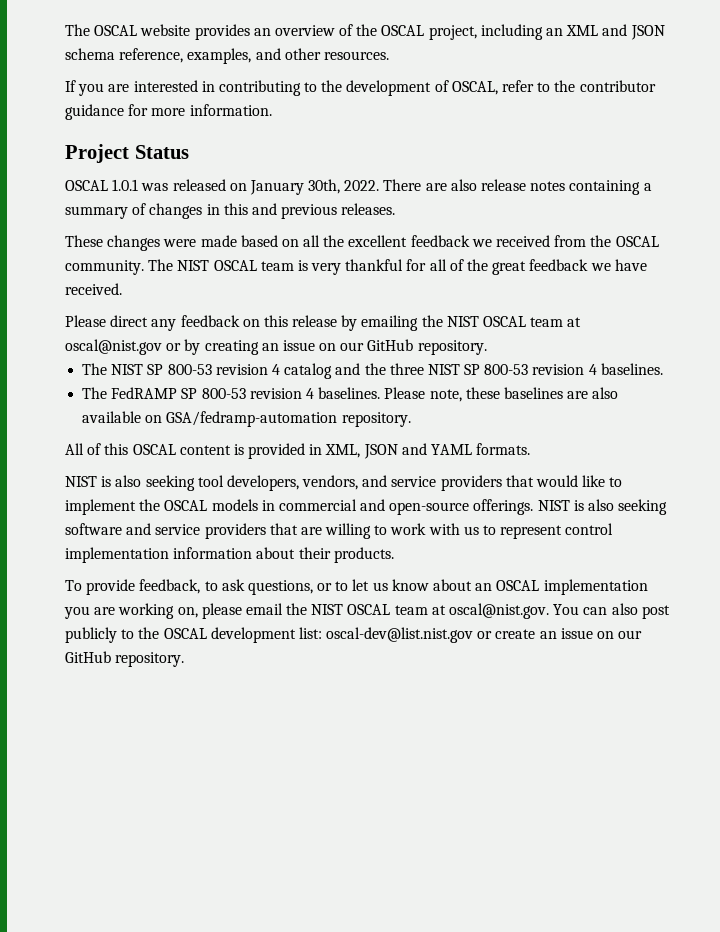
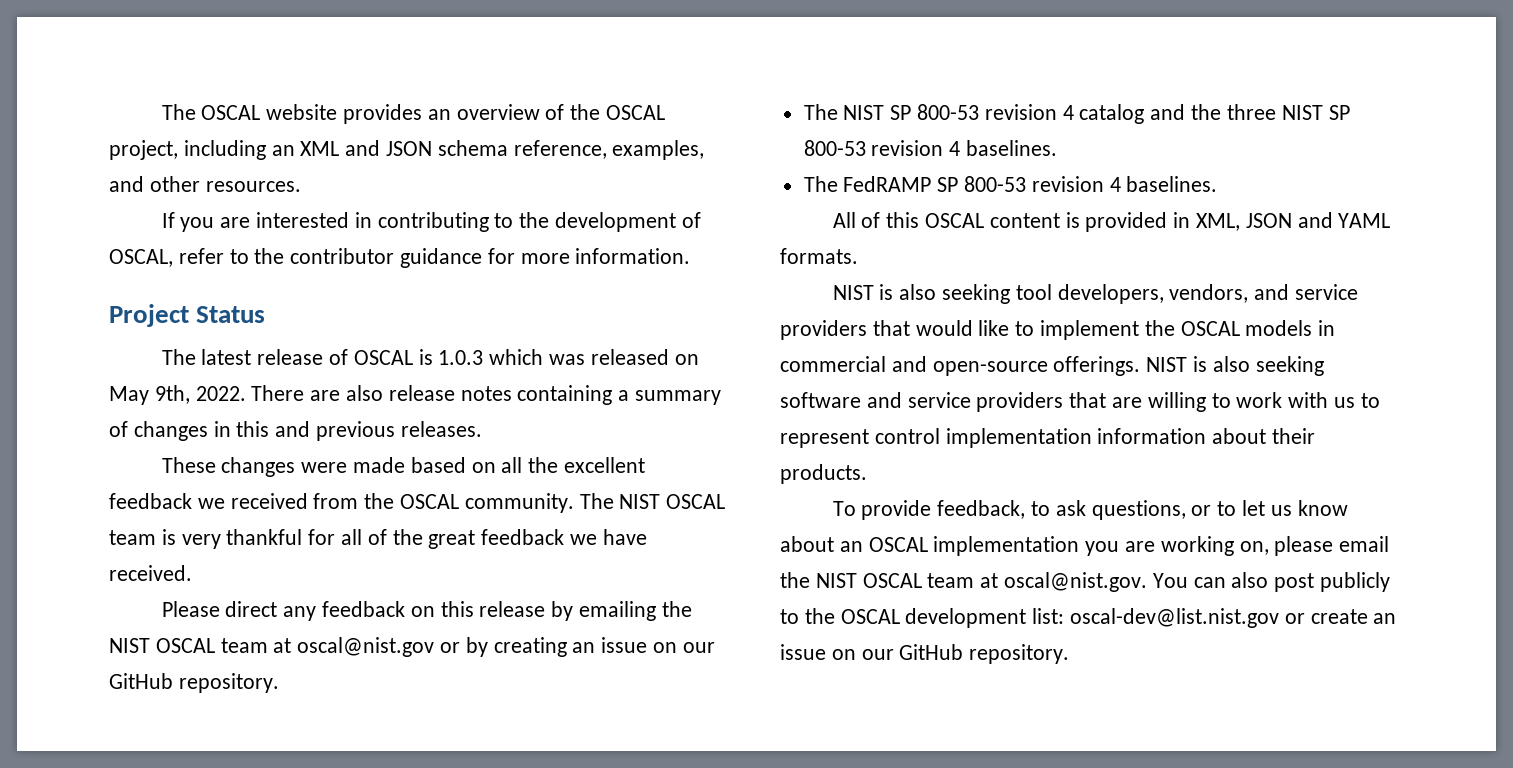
[65,179,139,191] OSCAL 1.0.1 -> [161,349,544,365] The latest release of OSCAL is 1.0.3 which
[249,179,341,195] January 30th, -> [109,385,190,405] May 9th,
[384,387,619,402] [82,411,411,427] Please note, these baselines are also available on GSA/fedramp-automation repository. -> (1218, 184) none

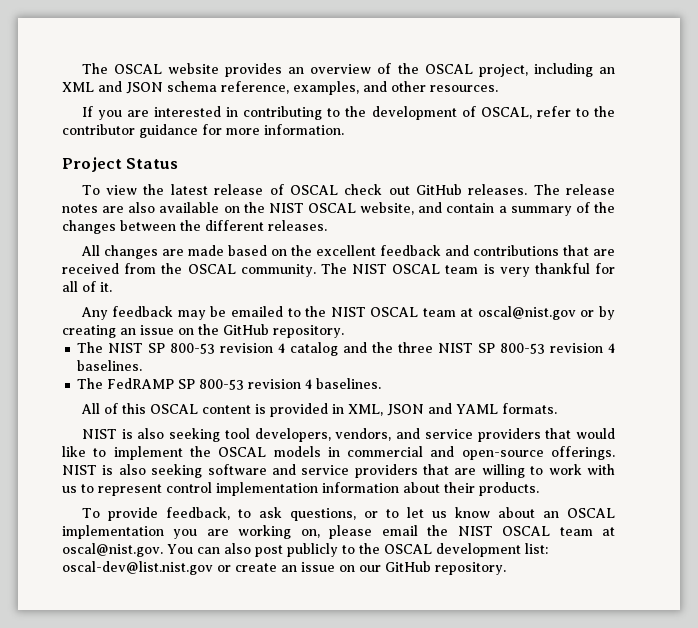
[161,349,196,365] The -> [81,184,165,195] To view the
[418,349,699,365] [109,385,722,405] [109,421,482,441] [161,457,348,477] is 1.0.3 which was released on May 9th, 2022. There are also release notes containing a summary of changes in this and previous releases. // These changes were -> [344,184,615,195] [62,202,616,216] [62,220,327,234] [80,245,184,259] check out GitHub releases. The release notes are also available on the NIST OSCAL website, and contain a summary of the changes between the different releases. // All changes are
[501,457,523,473] all -> (287, 252) none
[197,498,225,509] we -> [444,245,616,256] and contributions that are
[392,529,647,549] [109,565,192,581] [161,601,657,621] the great feedback we have received. // Please direct any feedback on this release by emailing -> [100,282,112,292] [80,306,301,320] it. // Any feedback may be emailed to
[682,642,715,653] our -> [198,324,219,335] the

